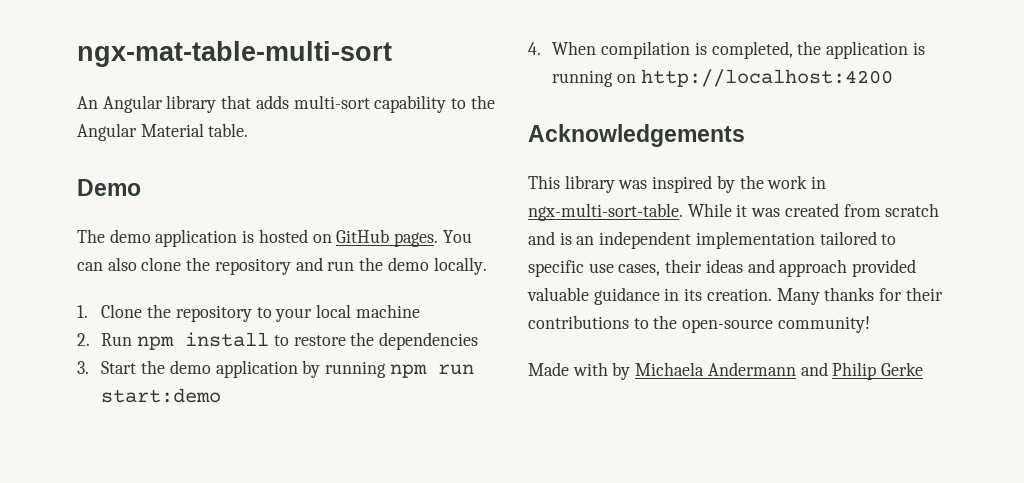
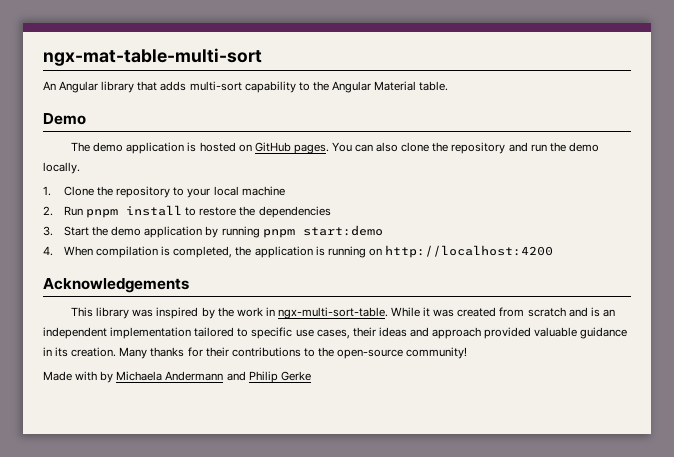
[137,336,175,350] npm -> [86,209,119,218] pnpm
[389,364,474,378] npm run -> [262,229,295,238] pnpm

